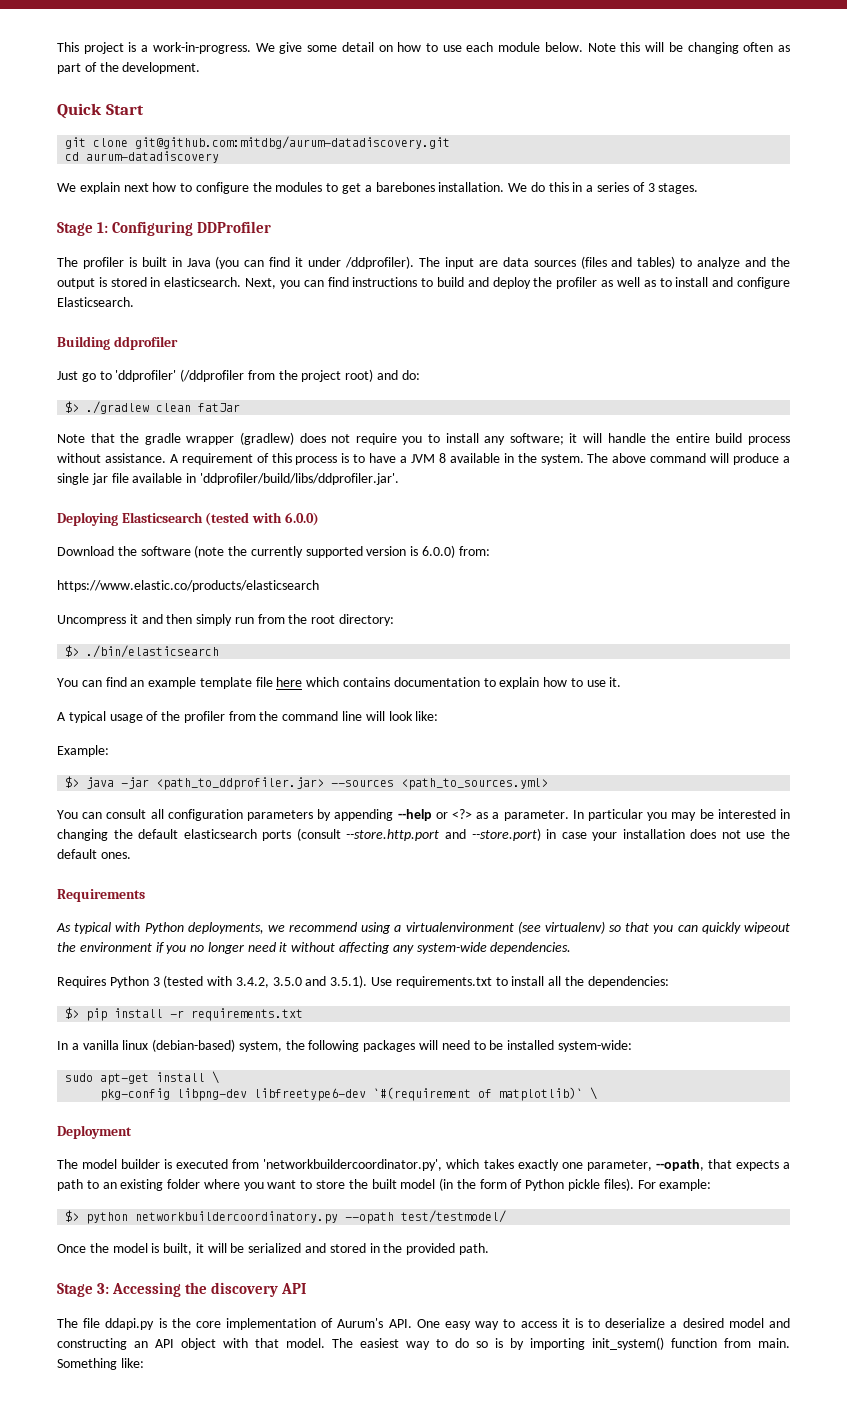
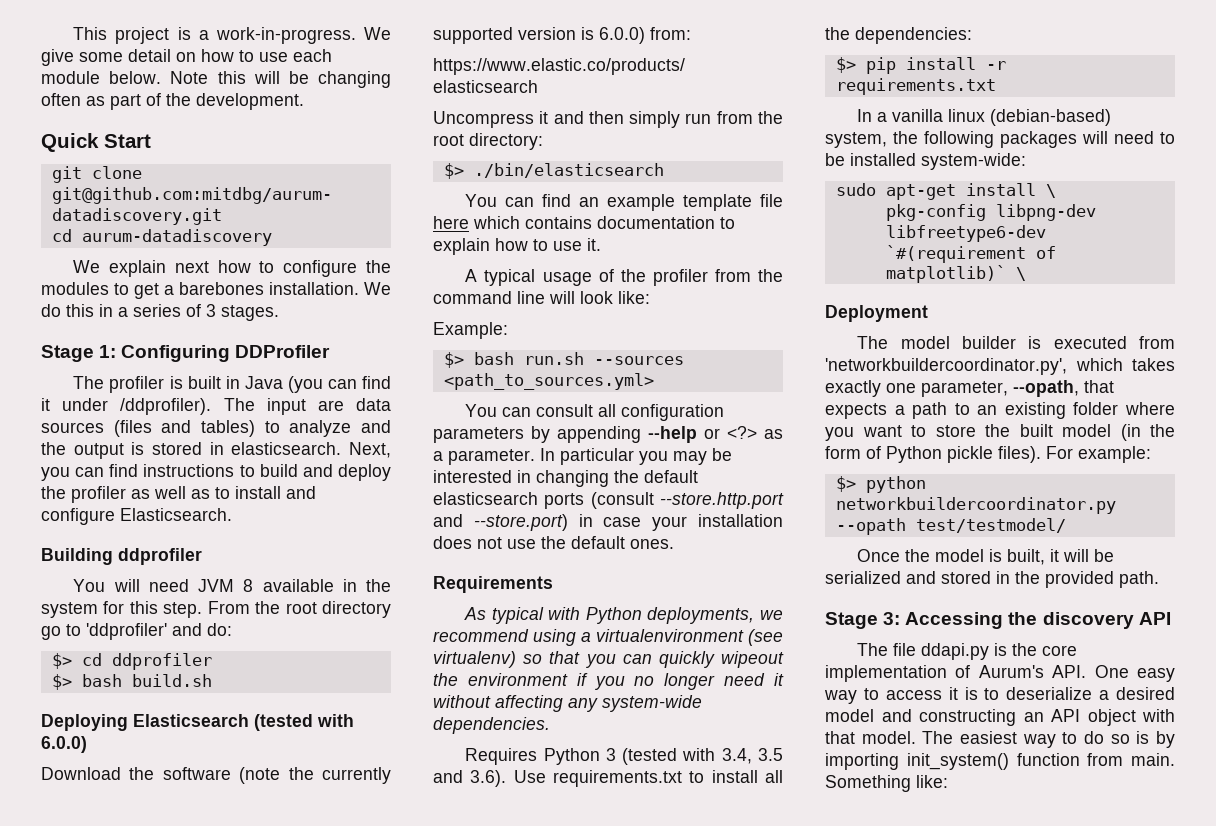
[57,369,420,382] [65,401,241,414] [57,432,791,445] [57,453,408,465] Just go to 'ddprofiler' (/ddprofiler from the project root) and do: // $> ./gradlew clean fatJar // Note that the gradle wrapper (gradlew) does not require you to install any software; it will handle the entire build process without assistance. A requirement of this process is to have a -> [73,579,189,592] You will need
[540,453,790,465] [57,473,399,485] system. The above command will produce a single jar file available in 'ddprofiler/build/libs/ddprofiler.jar'. -> [41,601,391,618] [41,623,232,640] [51,653,212,670] [51,674,212,690] system for this step. From the root directory go to 'ddprofiler' and do: // $> cd ddprofiler // $> bash build.sh
[86,777,325,790] java -jar <path_to_ddprofiler.jar> -> [473,352,584,365] bash run.sh
[235,975,368,988] 3.4.2, 3.5.0 and 3.5.1). -> [721,748,783,764] [433,770,507,787] 3.4, 3.5 and 3.6).
[135,1211,339,1224] networkbuildercoordinatory.py -> [835,497,1116,514] networkbuildercoordinator.py

